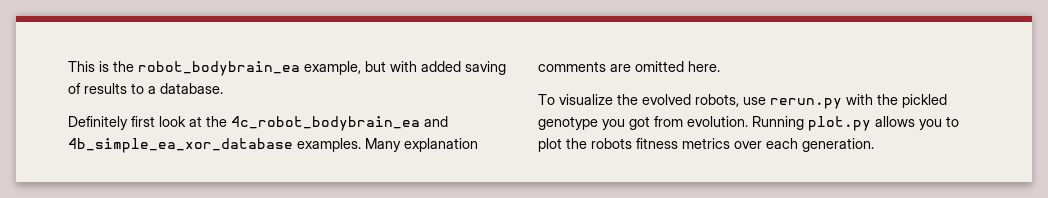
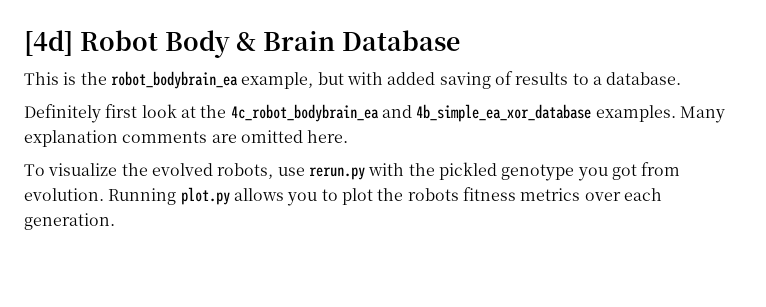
(68, 66) none -> [24,30,460,58] [4d] Robot Body & Brain Database //

